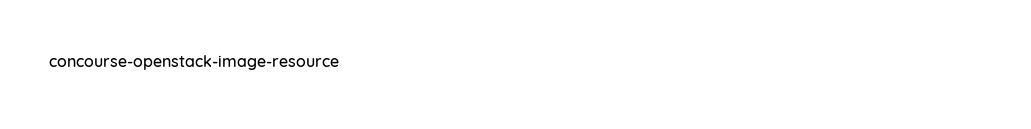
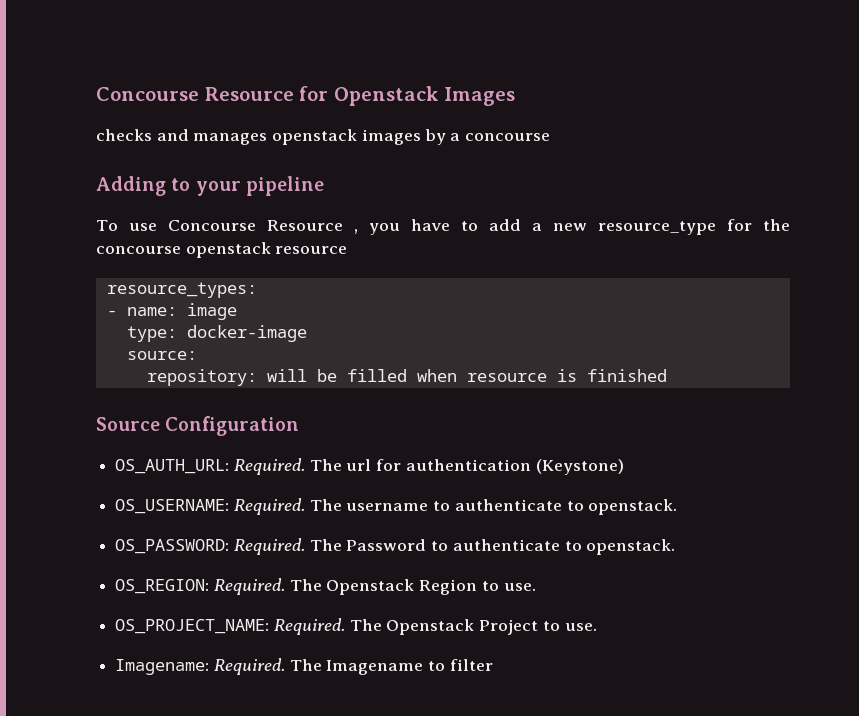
[49,55,339,70] concourse-openstack-image-resource -> [96,86,516,106] [96,129,551,145] [96,176,324,196] [96,219,790,235] [96,242,348,258] [106,282,257,298] [106,303,237,320] [126,325,307,342] [126,351,197,360] [146,369,667,386] [96,416,300,436] [115,458,624,475] [115,498,678,515] [115,538,676,555] [115,578,536,595] [115,618,597,635] [115,658,493,675] Concourse Resource for Openstack Images // checks and manages openstack images by a concourse // Adding to your pipeline // To use Concourse Resource , you have to add a new resource_type for the concourse openstack resource // resource_types: // - name: image // type: docker-image // source: // repository: will be filled when resource is finished // Source Configuration // OS_AUTH_URL: Required. The url for authentication (Keystone) // OS_USERNAME: Required. The username to authenticate to openstack. // OS_PASSWORD: Required. The Password to authenticate to openstack. // OS_REGION: Required. The Openstack Region to use. // OS_PROJECT_NAME: Required. The Openstack Project to use. // Imagename: Required. The Imagename to filter

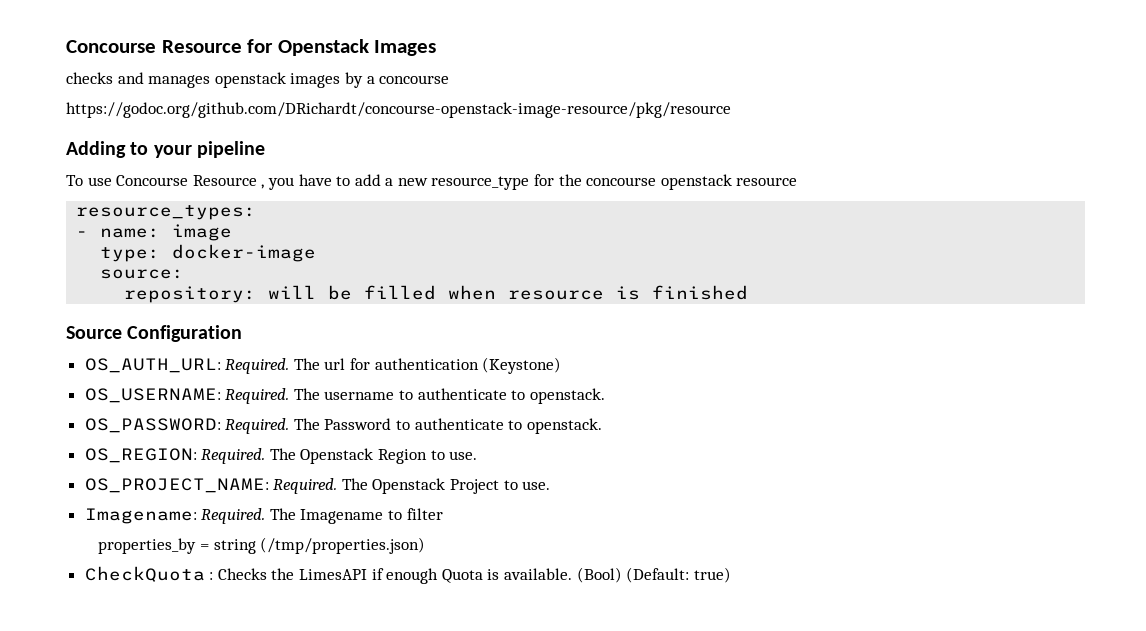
(551, 137) none -> [66,102,731,118] // https://godoc.org/github.com/DRichardt/concourse-openstack-image-resource/pkg/resource
(493, 665) none -> [98,537,426,554] [84,566,731,584] // properties_by = string (/tmp/properties.json) // CheckQuota : Checks the LimesAPI if enough Quota is available. (Bool) (Default: true)

